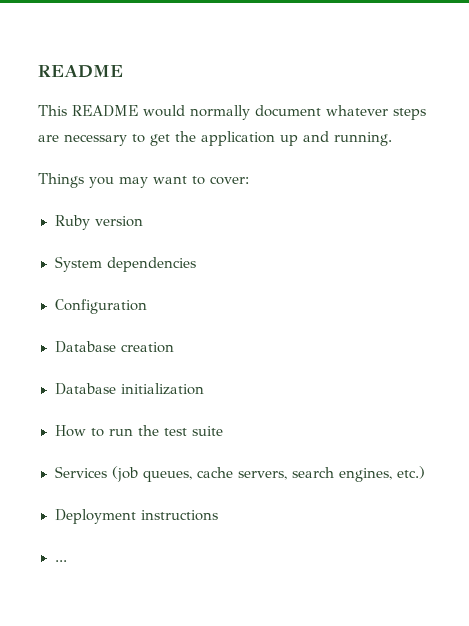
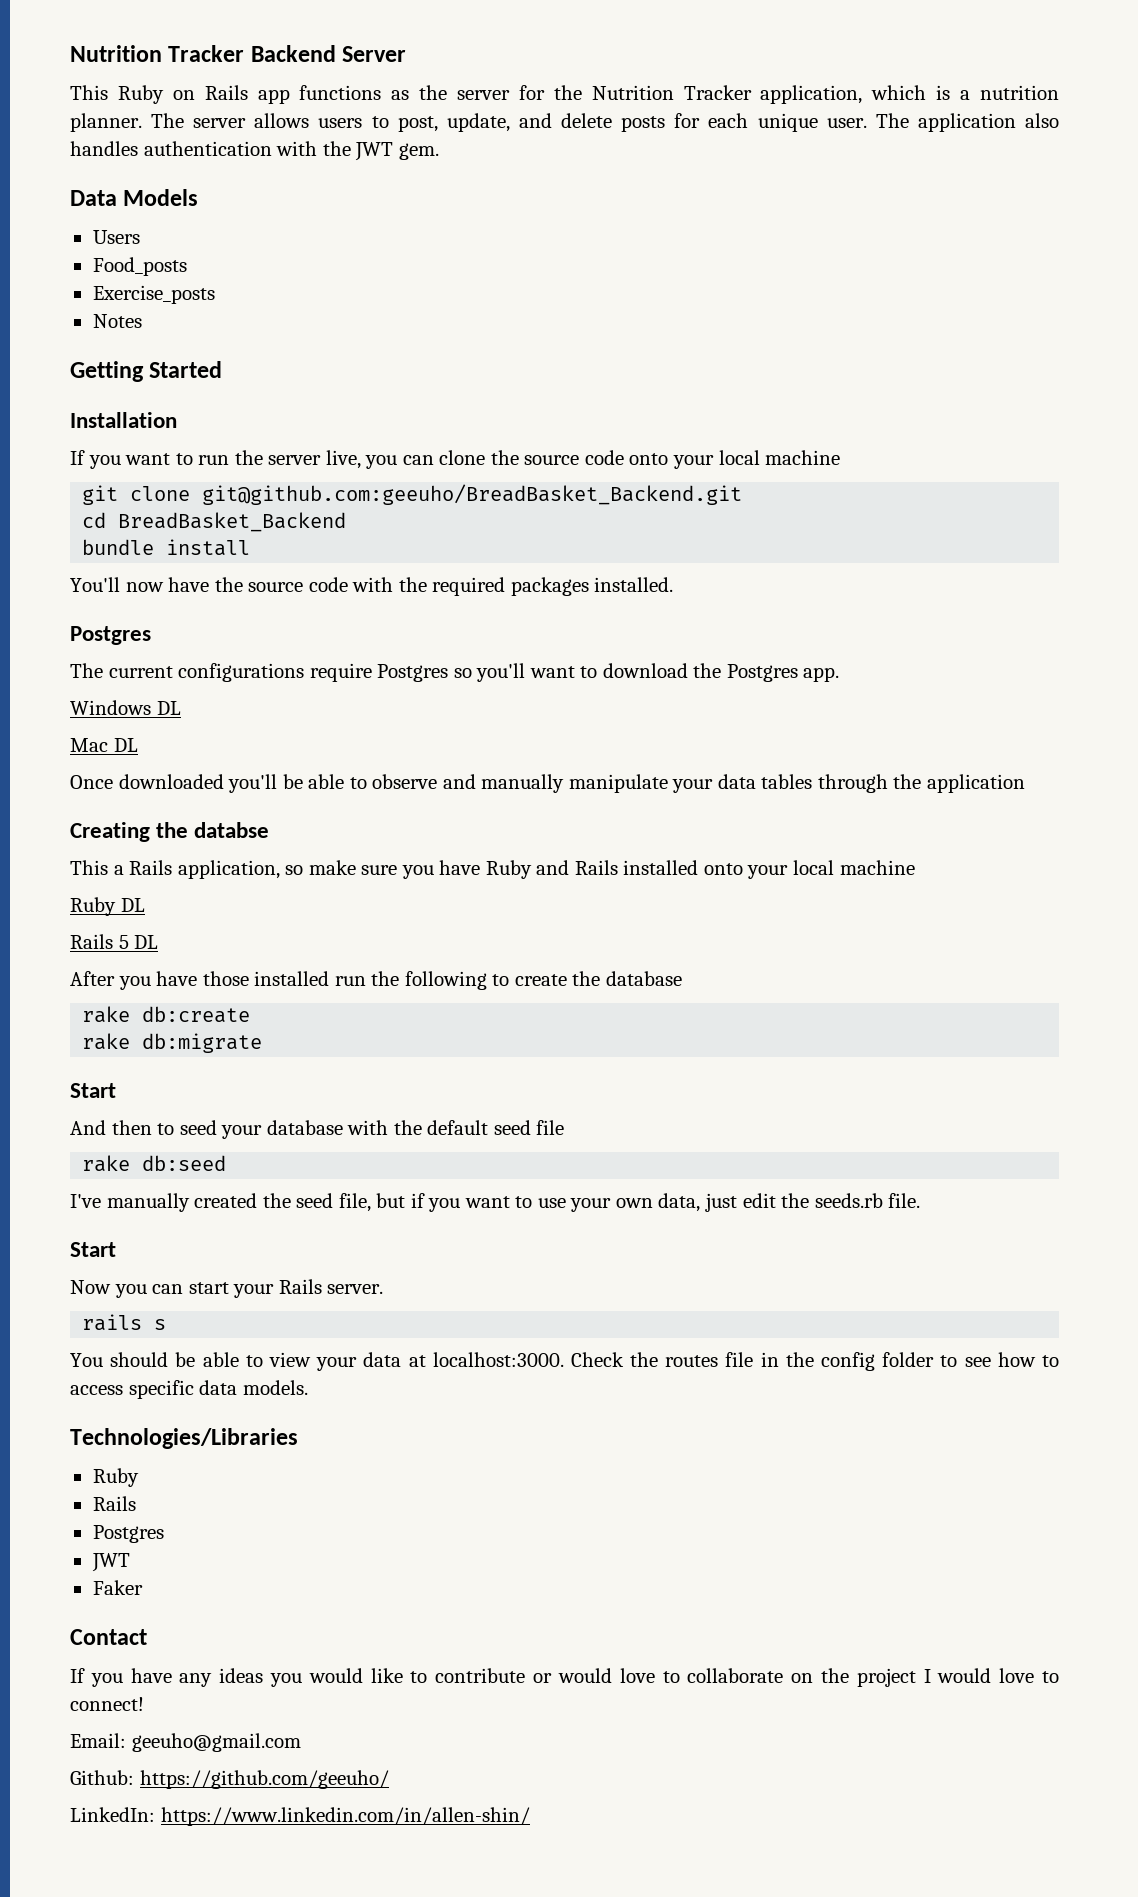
[38,65,123,78] [38,105,426,120] [38,131,392,146] [38,173,249,188] [54,215,143,230] [54,256,196,272] [54,299,147,314] [54,341,174,353] [54,383,204,395] [54,425,223,437] [54,466,425,482] [54,509,218,524] [54,560,67,562] README // This README would normally document whatever steps are necessary to get the application up and running. // Things you may want to cover: // Ruby version // System dependencies // Configuration // Database creation // Database initialization // How to run the test suite // Services (job queues, cache servers, search engines, etc.) // Deployment instructions // ... -> [70,45,407,62] [70,85,1059,104] [70,113,1059,132] [70,141,439,161] [70,189,199,206] [92,230,140,244] [92,257,187,276] [92,285,215,304] [92,314,142,328] [70,361,223,382] [70,412,177,428] [70,450,841,469] [82,484,743,505] [82,512,347,532] [82,539,251,556] [70,577,674,596] [70,626,151,645] [70,663,840,682] [70,700,181,715] [70,738,138,752] [70,774,1026,793] [70,822,270,842] [70,860,915,879] [70,897,145,916] [70,934,159,949] [70,971,682,990] [82,1006,251,1023] [82,1033,263,1053] [70,1083,116,1098] [70,1120,565,1139] [82,1155,227,1172] [70,1193,921,1212] [70,1242,116,1257] [70,1279,384,1298] [82,1314,167,1331] [70,1352,1059,1371] [70,1380,308,1399] [70,1428,298,1449] [92,1468,139,1487] [92,1496,136,1511] [92,1525,164,1543] [91,1553,130,1572] [92,1580,143,1595] [70,1629,147,1645] [70,1668,1060,1687] [70,1697,144,1711] [70,1733,301,1752] [70,1770,389,1789] [70,1807,530,1826] Nutrition Tracker Backend Server // This Ruby on Rails app functions as the server for the Nutrition Tracker application, which is a nutrition planner. The server allows users to post, update, and delete posts for each unique user. The application also handles authentication with the JWT gem. // Data Models // Users // Food_posts // Exercise_posts // Notes // Getting Started // Installation // If you want to run the server live, you can clone the source code onto your local machine // git clone git@github.com:geeuho/BreadBasket_Backend.git // cd BreadBasket_Backend // bundle install // You'll now have the source code with the required packages installed. // Postgres // The current configurations require Postgres so you'll want to download the Postgres app. // Windows DL // Mac DL // Once downloaded you'll be able to observe and manually manipulate your data tables through the application // Creating the databse // This a Rails application, so make sure you have Ruby and Rails installed onto your local machine // Ruby DL // Rails 5 DL // After you have those installed run the following to create the database // rake db:create // rake db:migrate // Start // And then to seed your database with the default seed file // rake db:seed // I've manually created the seed file, but if you want to use your own data, just edit the seeds.rb file. // Start // Now you can start your Rails server. // rails s // You should be able to view your data at localhost:3000. Check the routes file in the config folder to see how to access specific data models. // Technologies/Libraries // Ruby // Rails // Postgres // JWT // Faker // Contact // If you have any ideas you would like to contribute or would love to collaborate on the project I would love to connect! // Email: geeuho@gmail.com // Github: https://github.com/geeuho/ // LinkedIn: https://www.linkedin.com/in/allen-shin/

